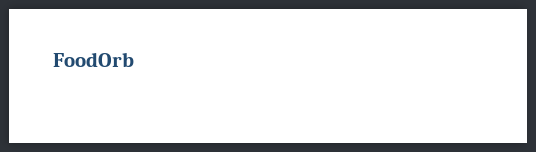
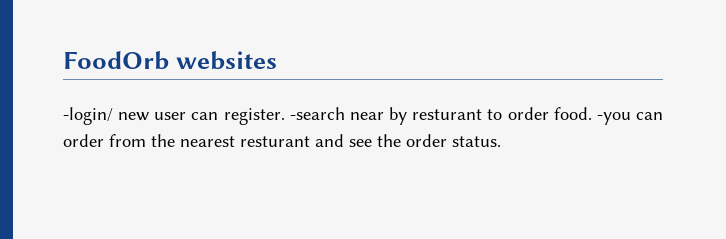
(134, 59) none -> [176,51,278,70] [63,107,663,125] [63,134,501,147] websites // -login/ new user can register. -search near by resturant to order food. -you can order from the nearest resturant and see the order status.

